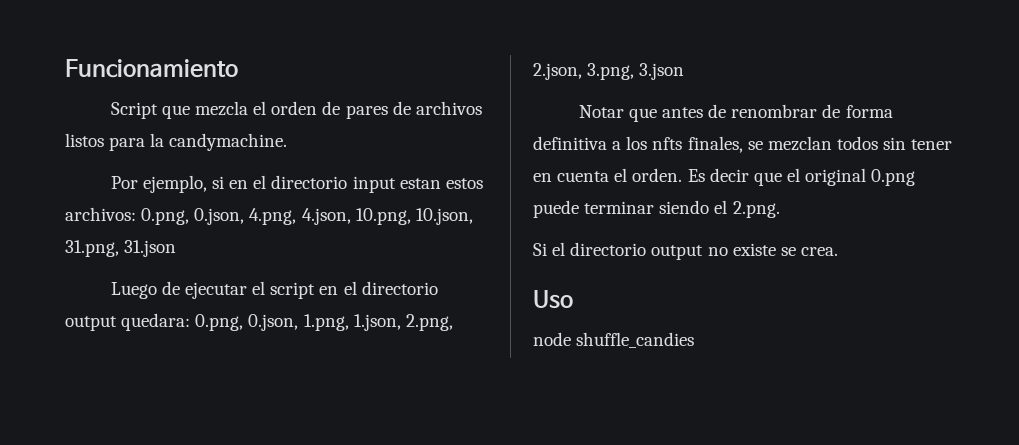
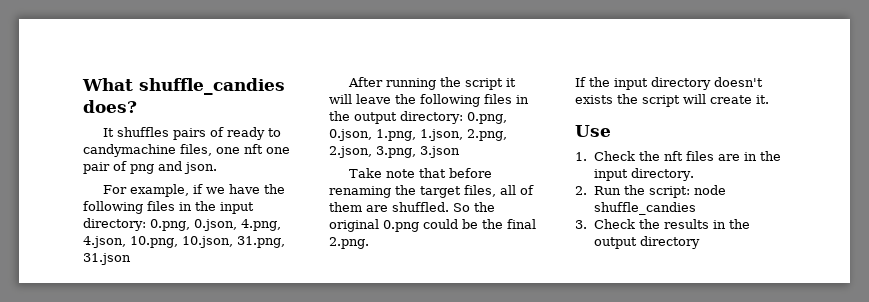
[65,59,238,78] [110,101,482,119] [65,133,288,151] [110,175,483,193] [65,207,136,221] Funcionamiento // Script que mezcla el orden de pares de archivos listos para la candymachine. // Por ejemplo, si en el directorio input estan estos archivos: -> [82,78,285,95] [83,100,137,113] [102,127,281,140] [83,144,290,157] [83,161,217,174] [102,184,285,197] [83,201,254,214] [83,218,146,231] What shuffle_candies does? // It shuffles pairs of ready to candymachine files, one nft one pair of png and json. // For example, if we have the following files in the input directory:
[110,281,438,299] [65,313,191,331] Luego de ejecutar el script en el directorio output quedara: -> [347,77,516,90] [329,94,529,107] [329,111,463,124] After running the script it will leave the following files in the output directory:
[578,104,893,122] [533,136,953,153] [533,168,916,186] [533,200,780,218] [533,242,838,260] [533,290,573,309] [533,332,695,348] Notar que antes de renombrar de forma definitiva a los nfts finales, se mezclan todos sin tener en cuenta el orden. Es decir que el original 0.png puede terminar siendo el 2.png. // Si el directorio output no existe se crea. // Uso // node shuffle_candies -> [348,168,492,178] [329,185,534,198] [329,202,495,212] [329,219,536,232] [329,237,369,249] [575,77,763,90] [575,94,769,107] [575,125,611,137] [575,151,781,161] [593,168,694,181] [575,185,726,198] [593,202,696,215] [575,219,750,229] [593,236,700,249] Take note that before renaming the target files, all of them are shuffled. So the original 0.png could be the final 2.png. // If the input directory doesn't exists the script will create it. // Use // 1. Check the nft files are in the input directory. // 2. Run the script: node shuffle_candies // 3. Check the results in the output directory

